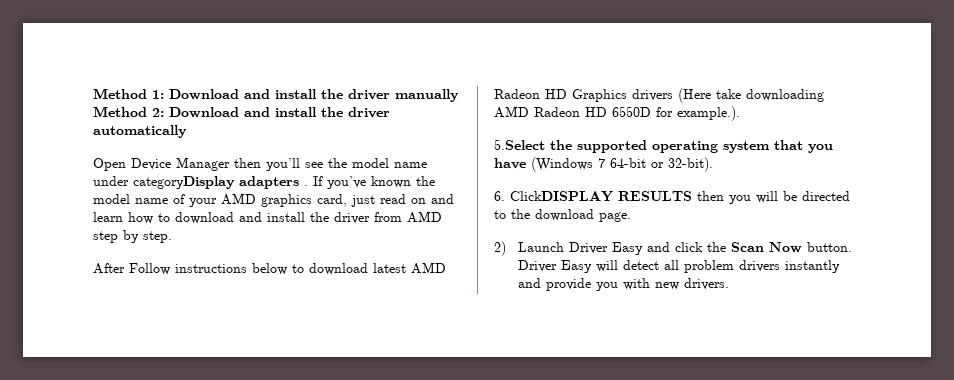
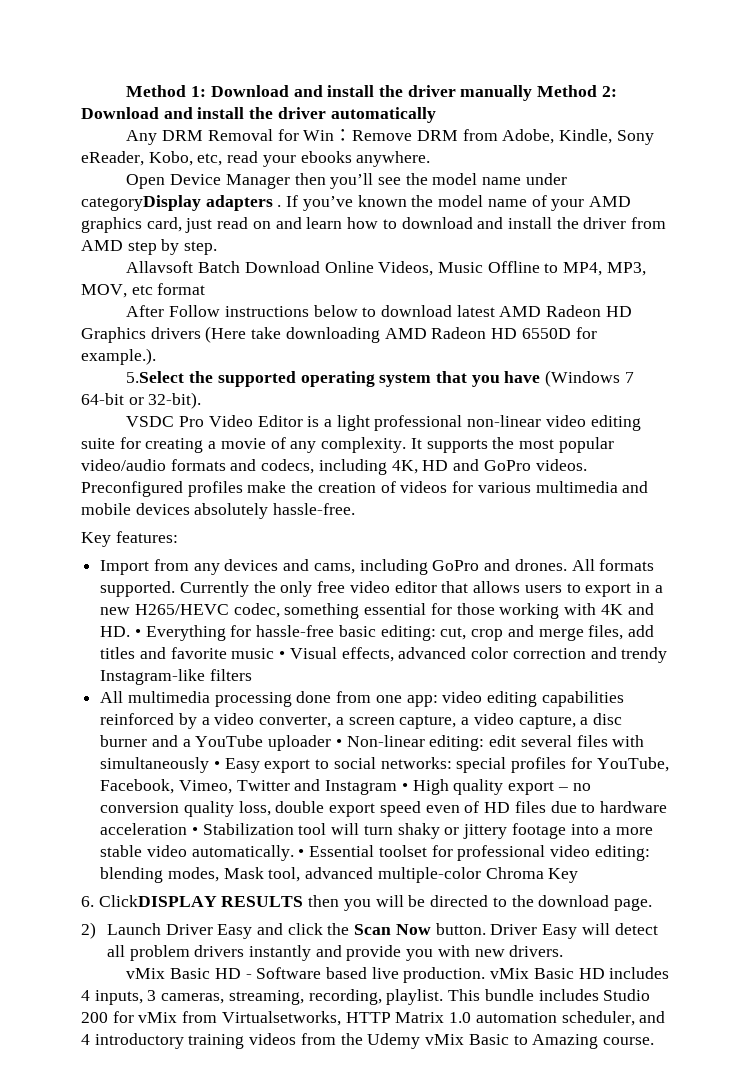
(187, 131) none -> [126,129,654,145] [81,151,431,167] // Any DRM Removal for Win：Remove DRM from Adobe, Kindle, Sony eReader, Kobo, etc, read your ebooks anywhere.
(172, 237) none -> [126,261,646,276] [81,283,206,298] // Allavsoft Batch Download Online Videos, Music Offline to MP4, MP3, MOV, etc format
(713, 164) none -> [126,415,641,431] [81,437,614,453] [81,459,587,475] [81,481,649,497] [81,503,356,519] [81,531,178,547] [100,559,655,575] [100,581,663,597] [100,603,654,619] [100,625,654,641] [100,647,668,663] [100,669,252,685] [100,691,624,707] [100,713,622,729] [100,735,645,751] [100,757,669,773] [100,779,591,795] [100,801,667,817] [100,823,653,839] [100,845,650,861] [100,867,579,883] // VSDC Pro Video Editor is a light professional non-linear video editing suite for creating a movie of any complexity. It supports the most popular video/audio formats and codecs, including 4K, HD and GoPro videos. Preconfigured profiles make the creation of videos for various multimedia and mobile devices absolutely hassle-free. // Key features: // Import from any devices and cams, including GoPro and drones. All formats supported. Сurrently the only free video editor that allows users to export in a new H265/HEVC codec, something essential for those working with 4K and HD. • Everything for hassle-free basic editing: cut, crop and merge files, add titles and favorite music • Visual effects, advanced color correction and trendy Instagram-like filters // All multimedia processing done from one app: video editing capabilities reinforced by a video converter, a screen capture, a video capture, a disc burner and a YouTube uploader • Non-linear editing: edit several files with simultaneously • Easy export to social networks: special profiles for YouTube, Facebook, Vimeo, Twitter and Instagram • High quality export – no conversion quality loss, double export speed even of HD files due to hardware acceleration • Stabilization tool will turn shaky or jittery footage into a more stable video automatically. • Essential toolset for professional video editing: blending modes, Mask tool, advanced multiple-color Chroma Key
(729, 284) none -> [126,967,670,983] [81,989,651,1005] [81,1011,666,1026] [81,1033,654,1049] // vMix Basic HD - Software based live production. vMix Basic HD includes 4 inputs, 3 cameras, streaming, recording, playlist. This bundle includes Studio 200 for vMix from Virtualsetworks, HTTP Matrix 1.0 automation scheduler, and 4 introductory training videos from the Udemy vMix Basic to Amazing course.

